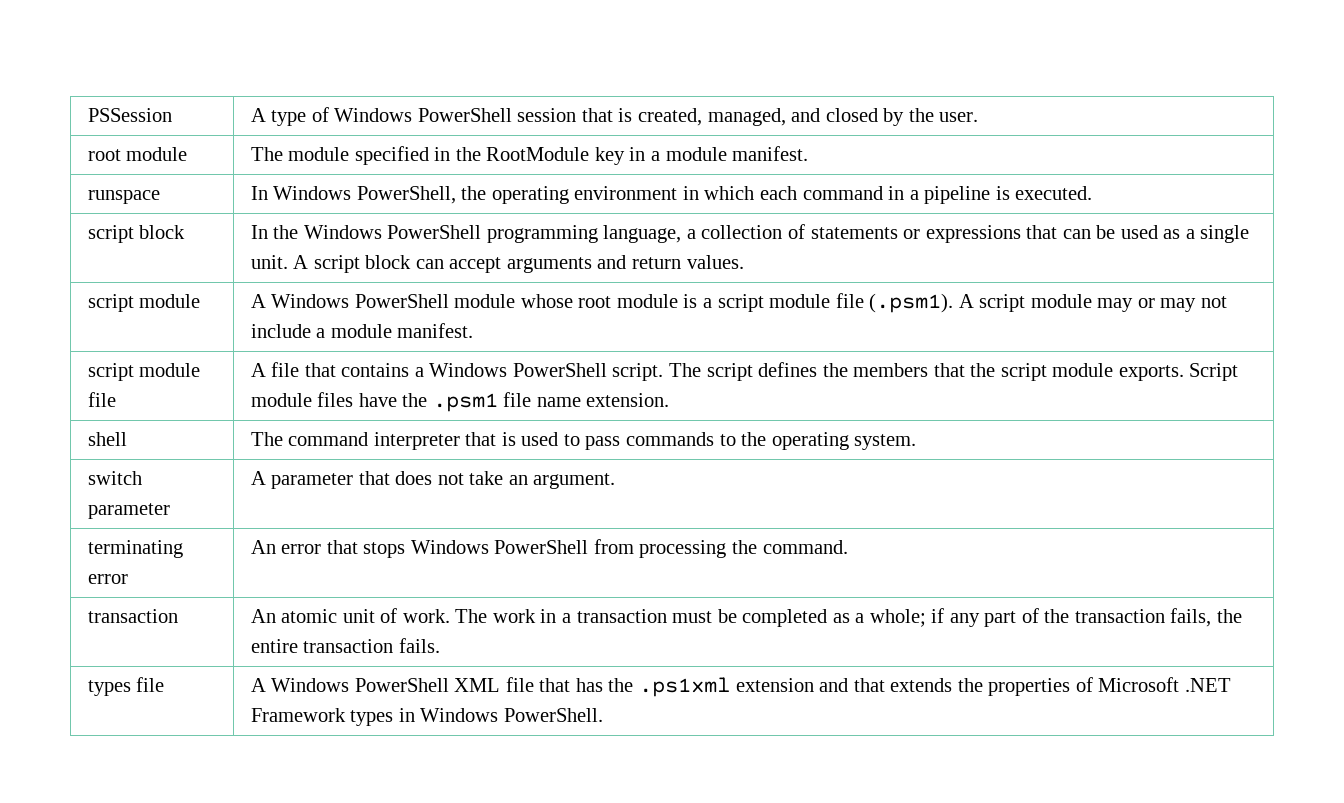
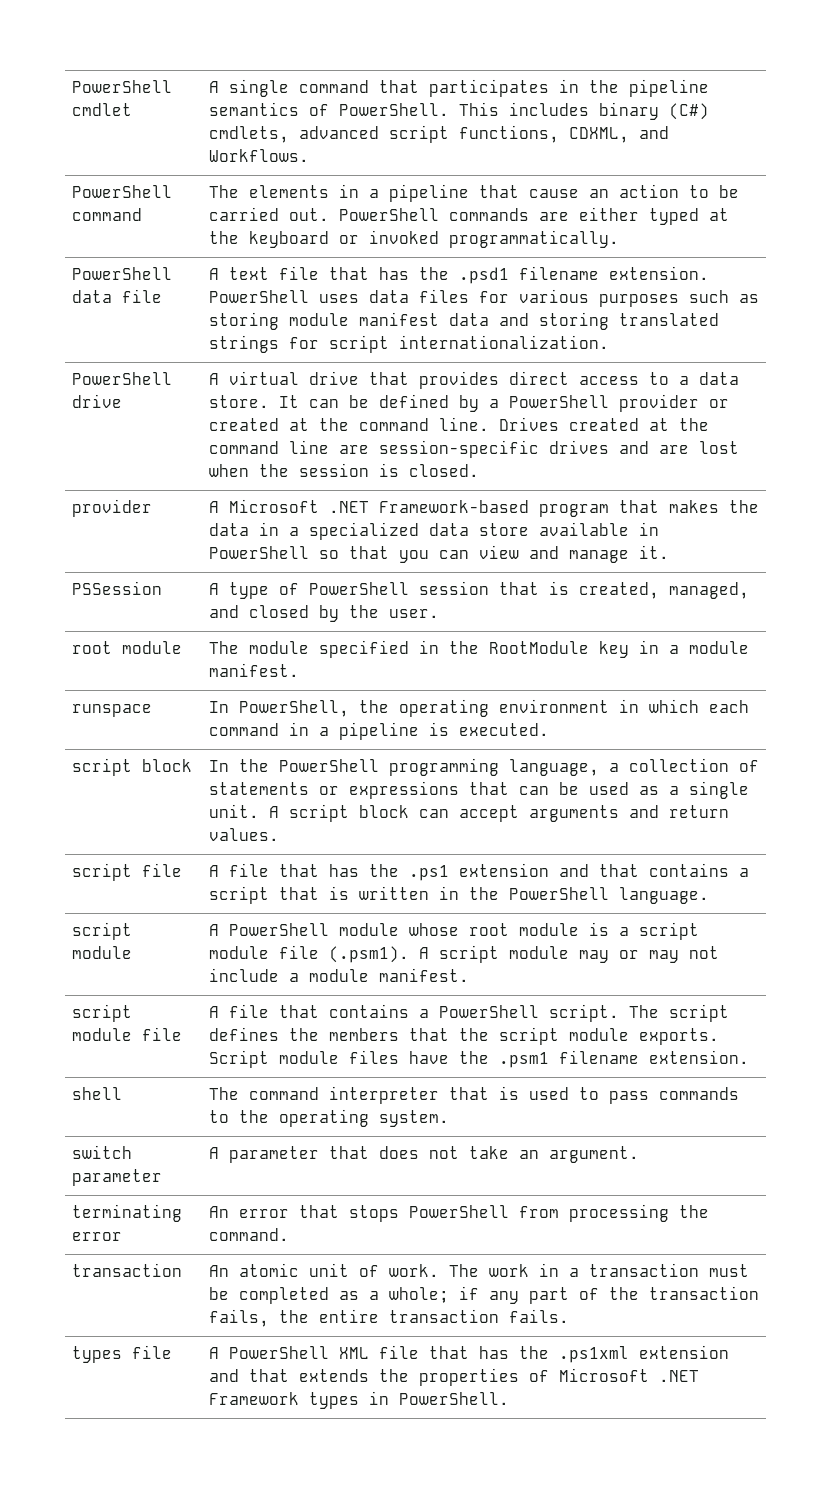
(87, 115) none -> [71,80,172,93] [71,103,132,116] [208,79,709,97] [208,102,709,120] [208,125,669,143] [208,149,309,162] [71,185,172,198] [71,208,142,221] [208,184,739,202] [208,207,729,225] [208,230,619,248] [71,267,172,280] [71,289,162,303] [208,266,709,284] [208,289,759,307] [208,312,719,330] [208,335,609,353] [71,372,172,385] [71,394,122,408] [208,371,739,389] [208,394,729,412] [208,417,709,431] [208,440,739,458] [208,463,479,477] [71,499,152,517] [208,499,759,517] [208,522,659,540] [208,545,669,563] PowerShell cmdlet | A single command that participates in the pipeline semantics of PowerShell. This includes binary (C#) cmdlets, advanced script functions, CDXML, and Workflows. // PowerShell command | The elements in a pipeline that cause an action to be carried out. PowerShell commands are either typed at the keyboard or invoked programmatically. // PowerShell data file | A text file that has the .psd1 filename extension. PowerShell uses data files for various purposes such as storing module manifest data and storing translated strings for script internationalization. // PowerShell drive | A virtual drive that provides direct access to a data store. It can be defined by a PowerShell provider or created at the command line. Drives created at the command line are session-specific drives and are lost when the session is closed. // provider | A Microsoft .NET Framework-based program that makes the data in a specialized data store available in PowerShell so that you can view and manage it. //
[334,108,413,122] Windows -> (299, 589) none
[273,186,352,200] Windows -> (229, 707) none
[303,225,382,239] Windows -> (269, 765) none
(744, 262) none -> [71,863,182,881] [208,863,749,881] [208,886,709,904] // script file | A file that has the .ps1 extension and that contains a script that is written in the PowerShell language.
[271,294,350,308] Windows -> (219, 930) none
[429,363,508,377] Windows -> (429, 1013) none
[503,392,581,407] file name -> [558,1050,639,1064] filename
[410,540,489,554] Windows -> (399, 1213) none
[271,678,350,692] Windows -> (219, 1353) none
[420,708,499,722] Windows -> (389, 1398) none

